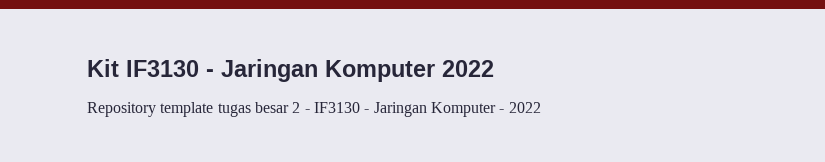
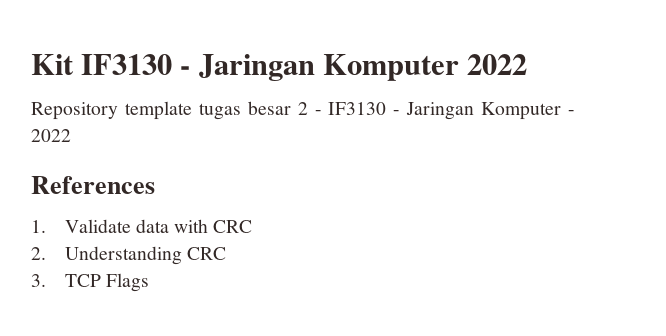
(541, 107) none -> [31,176,155,194] [31,219,253,233] [31,246,226,265] [31,273,149,292] // References // 1. Validate data with CRC // 2. Understanding CRC // 3. TCP Flags

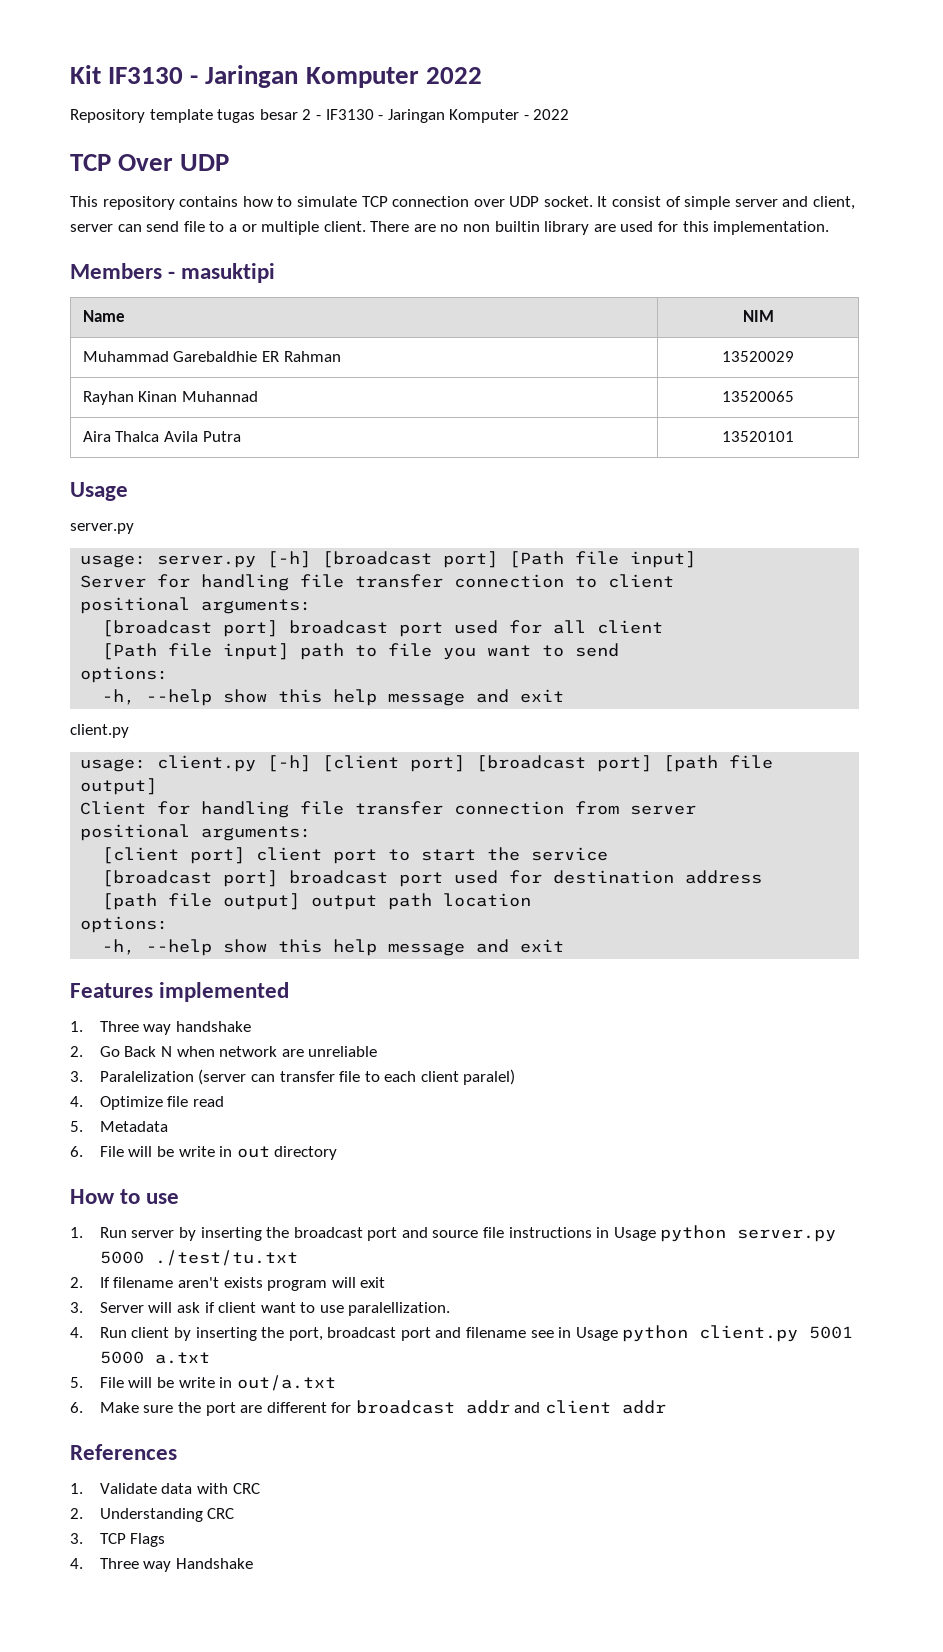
(71, 135) none -> [70,154,230,171] [70,196,856,210] [70,221,830,235] [70,263,276,283] [82,310,125,322] [742,310,774,322] [82,351,341,362] [722,351,794,362] [82,391,259,405] [722,391,794,402] [82,431,241,442] [722,431,794,442] [70,482,128,501] [70,523,134,534] [80,551,697,568] [80,574,675,591] [80,597,312,614] [102,620,664,637] [102,643,620,660] [80,666,169,683] [102,689,565,706] [70,724,129,738] [80,755,774,772] [80,778,158,795] [80,801,697,818] [80,824,312,841] [102,847,609,864] [102,870,763,887] [102,893,532,910] [80,916,169,933] [102,939,565,956] [70,982,290,1002] [70,1021,251,1035] [70,1046,378,1057] [70,1069,516,1085] [70,1096,224,1110] [70,1121,168,1132] [70,1146,338,1160] [70,1189,180,1204] [70,1225,837,1242] [99,1250,298,1266] [70,1277,386,1291] [70,1302,451,1316] [70,1325,854,1342] [99,1351,210,1364] [70,1375,336,1391] [70,1400,667,1416] // TCP Over UDP // This repository contains how to simulate TCP connection over UDP socket. It consist of simple server and client, server can send file to a or multiple client. There are no non builtin library are used for this implementation. // Members - masuktipi // Name | NIM // Muhammad Garebaldhie ER Rahman | 13520029 // Rayhan Kinan Muhannad | 13520065 // Aira Thalca Avila Putra | 13520101 // Usage // server.py // usage: server.py [-h] [broadcast port] [Path file input] // Server for handling file transfer connection to client // positional arguments: // [broadcast port] broadcast port used for all client // [Path file input] path to file you want to send // options: // -h, --help show this help message and exit // client.py // usage: client.py [-h] [client port] [broadcast port] [path file output] // Client for handling file transfer connection from server // positional arguments: // [client port] client port to start the service // [broadcast port] broadcast port used for destination address // [path file output] output path location // options: // -h, --help show this help message and exit // Features implemented // 1. Three way handshake // 2. Go Back N when network are unreliable // 3. Paralelization (server can transfer file to each client paralel) // 4. Optimize file read // 5. Metadata // 6. File will be write in out directory // How to use // 1. Run server by inserting the broadcast port and source file instructions in Usage python server.py 5000 ./test/tu.txt // 2. If filename aren't exists program will exit // 3. Server will ask if client want to use paralellization. // 4. Run client by inserting the port, broadcast port and filename see in Usage python client.py 5001 5000 a.txt // 5. File will be write in out/a.txt // 6. Make sure the port are different for broadcast addr and client addr
(149, 282) none -> [70,1558,253,1572] // 4. Three way Handshake

